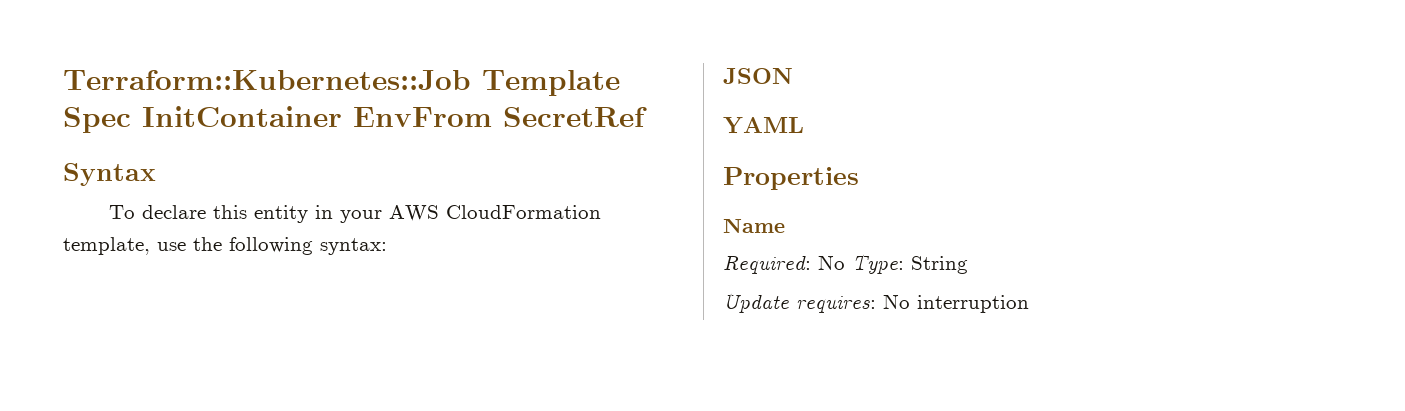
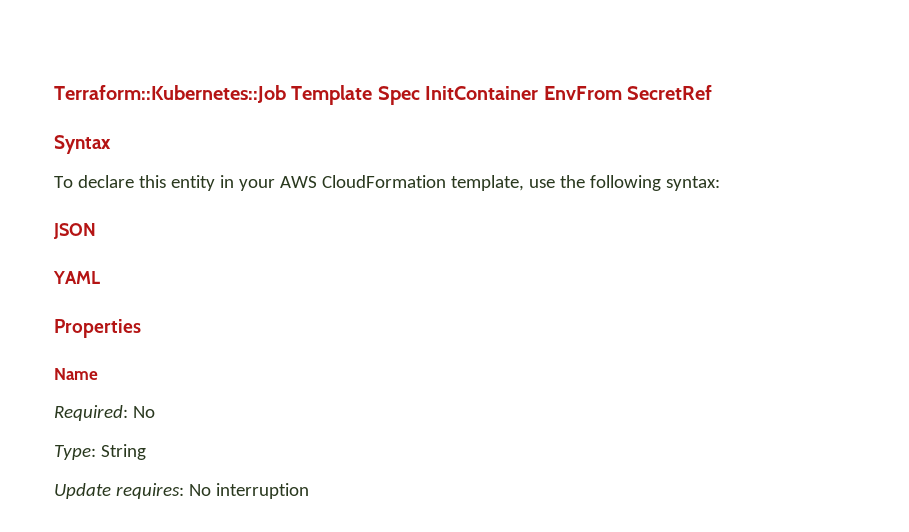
(845, 262) none -> (155, 412) //

